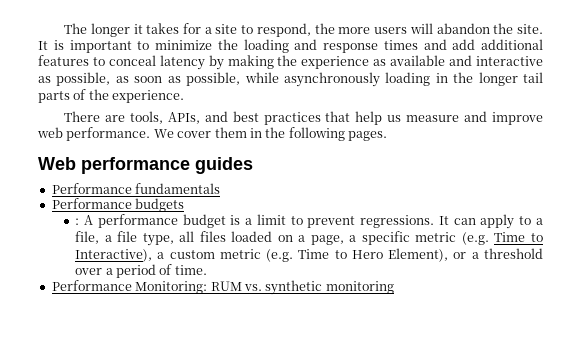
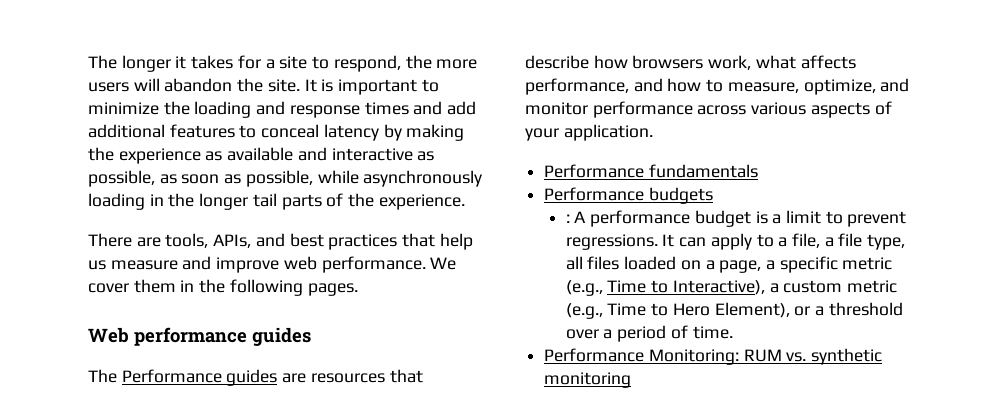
(253, 165) none -> [88,369,423,386] [525,55,856,70] [525,78,910,95] [525,101,892,118] [525,124,653,141] // The Performance guides are resources that describe how browsers work, what affects performance, and how to measure, optimize, and monitor performance across various aspects of your application.
[461,232,489,245] (e.g. -> [565,280,603,296] (e.g.,
[266,249,294,262] (e.g. -> [565,303,603,319] (e.g.,

